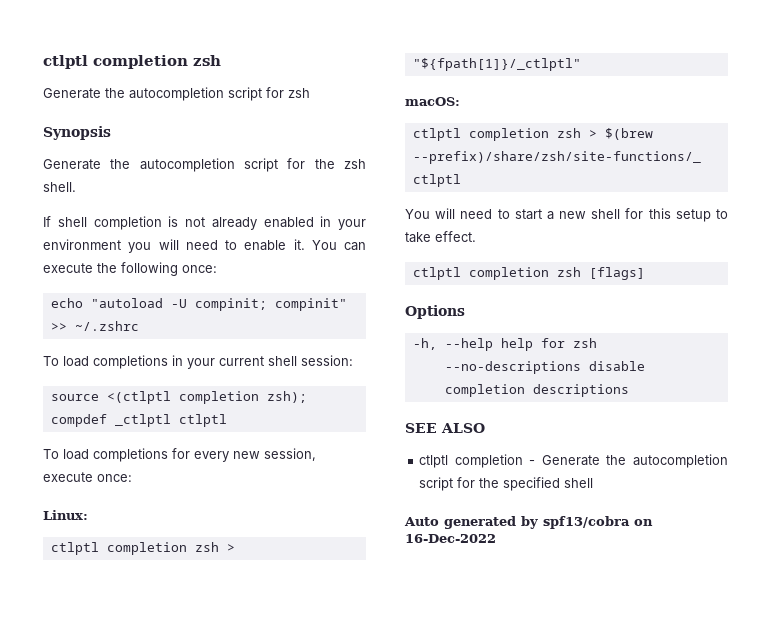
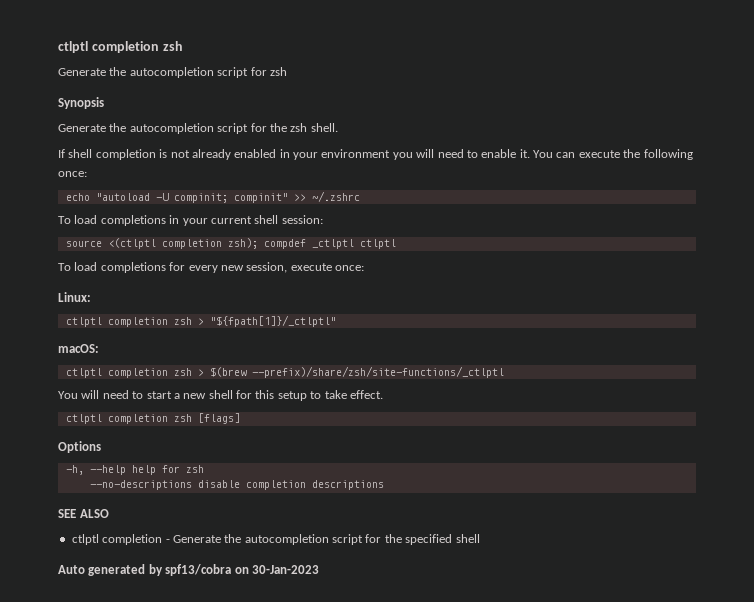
[405,534,496,543] 16-Dec-2022 -> [251,565,319,574] 30-Jan-2023

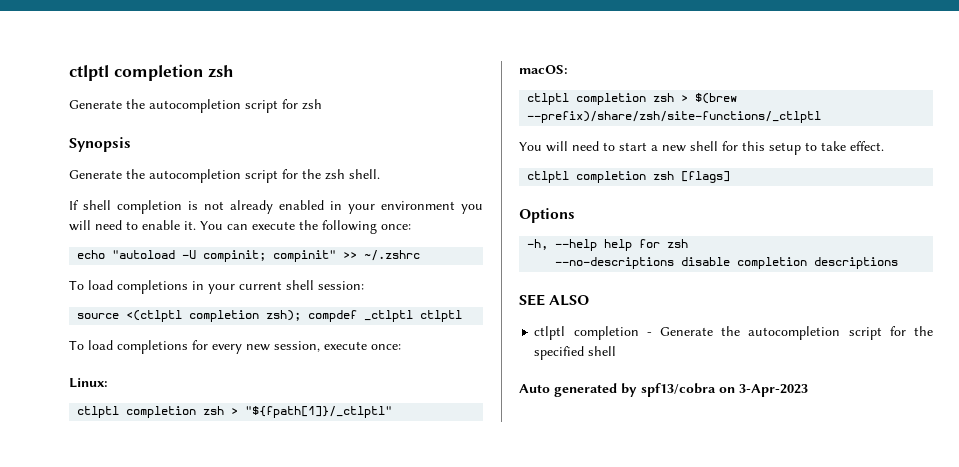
[251,565,319,574] 30-Jan-2023 -> [739,384,808,397] 3-Apr-2023

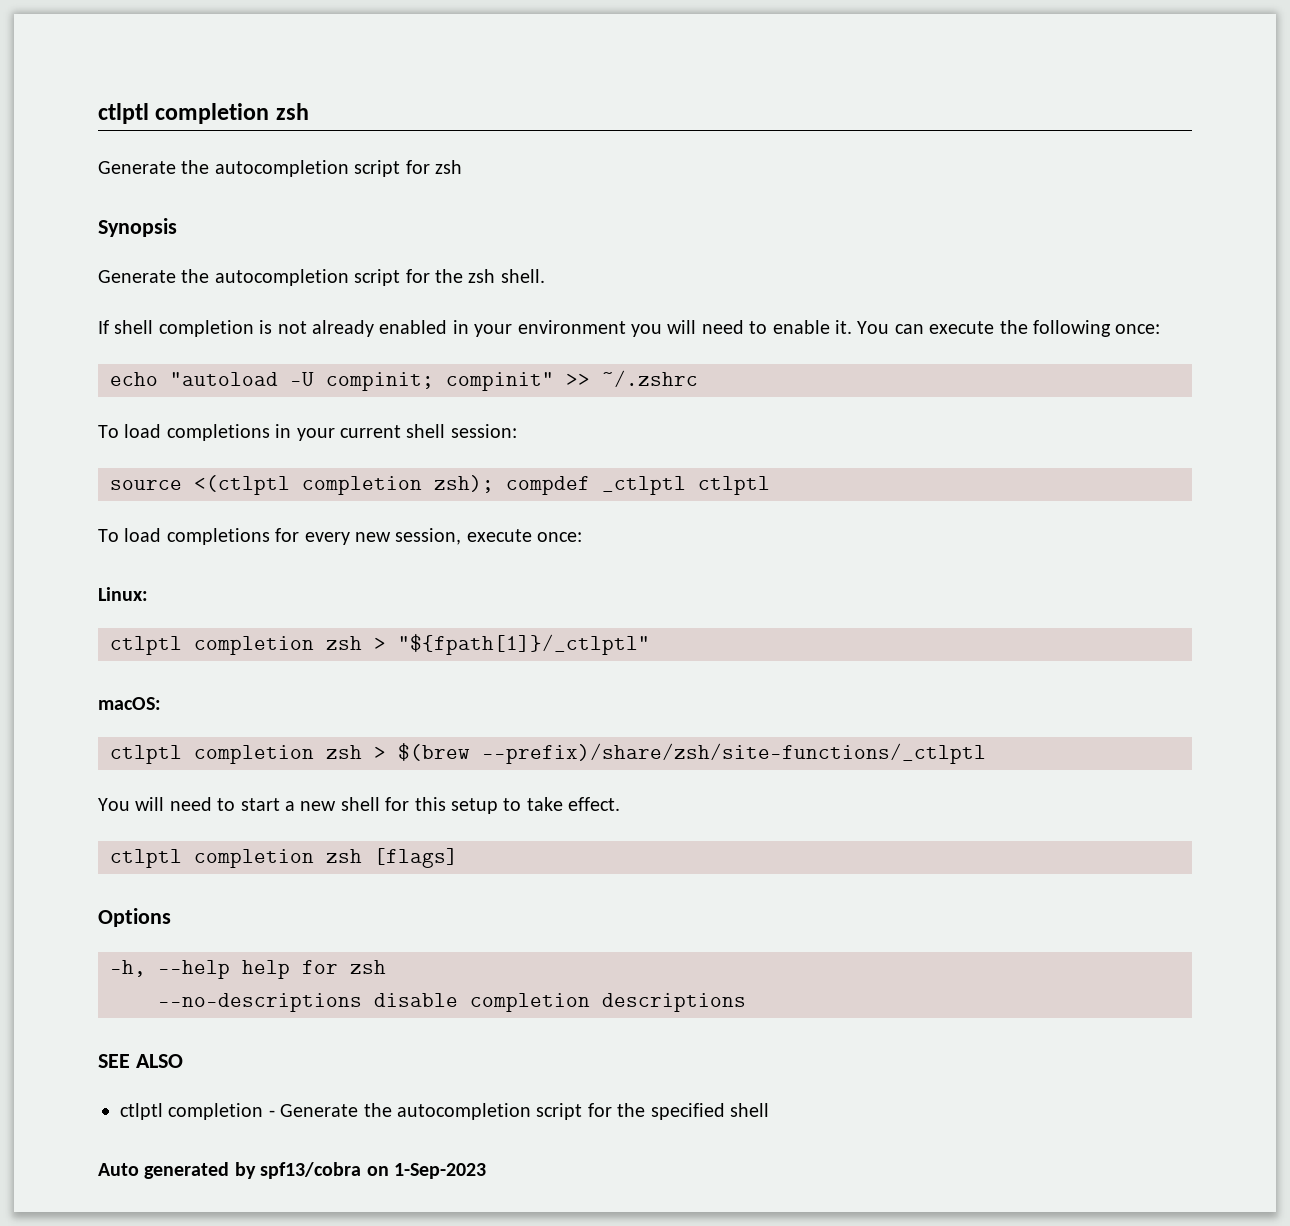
[739,384,808,397] 3-Apr-2023 -> [394,1163,486,1179] 1-Sep-2023

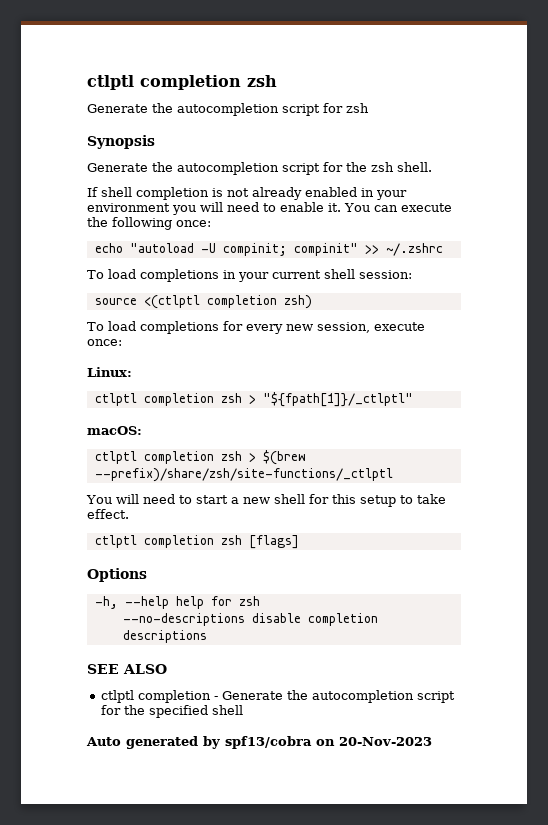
[434,475,770,495] zsh); compdef _ctlptl ctlptl -> [283,295,312,309] zsh)
[394,1163,486,1179] 1-Sep-2023 -> [339,737,432,746] 20-Nov-2023

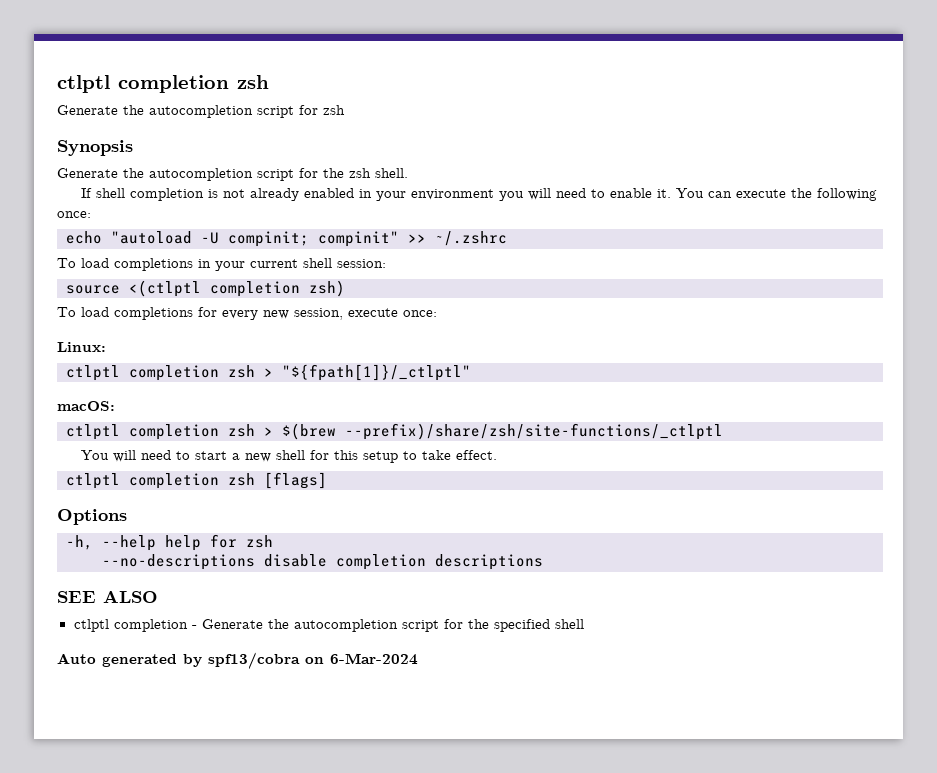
[339,737,432,746] 20-Nov-2023 -> [330,653,418,665] 6-Mar-2024

